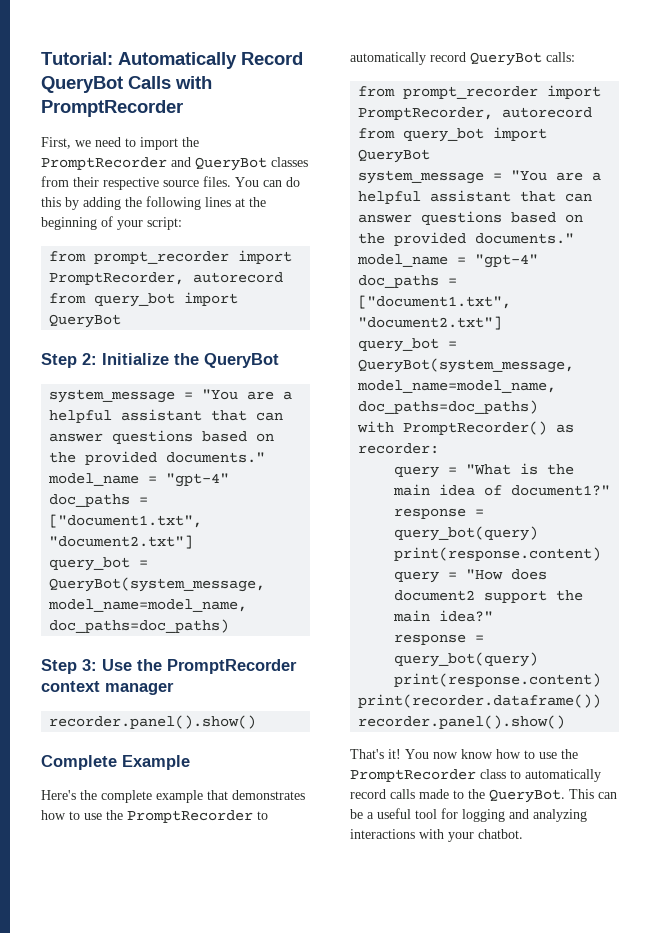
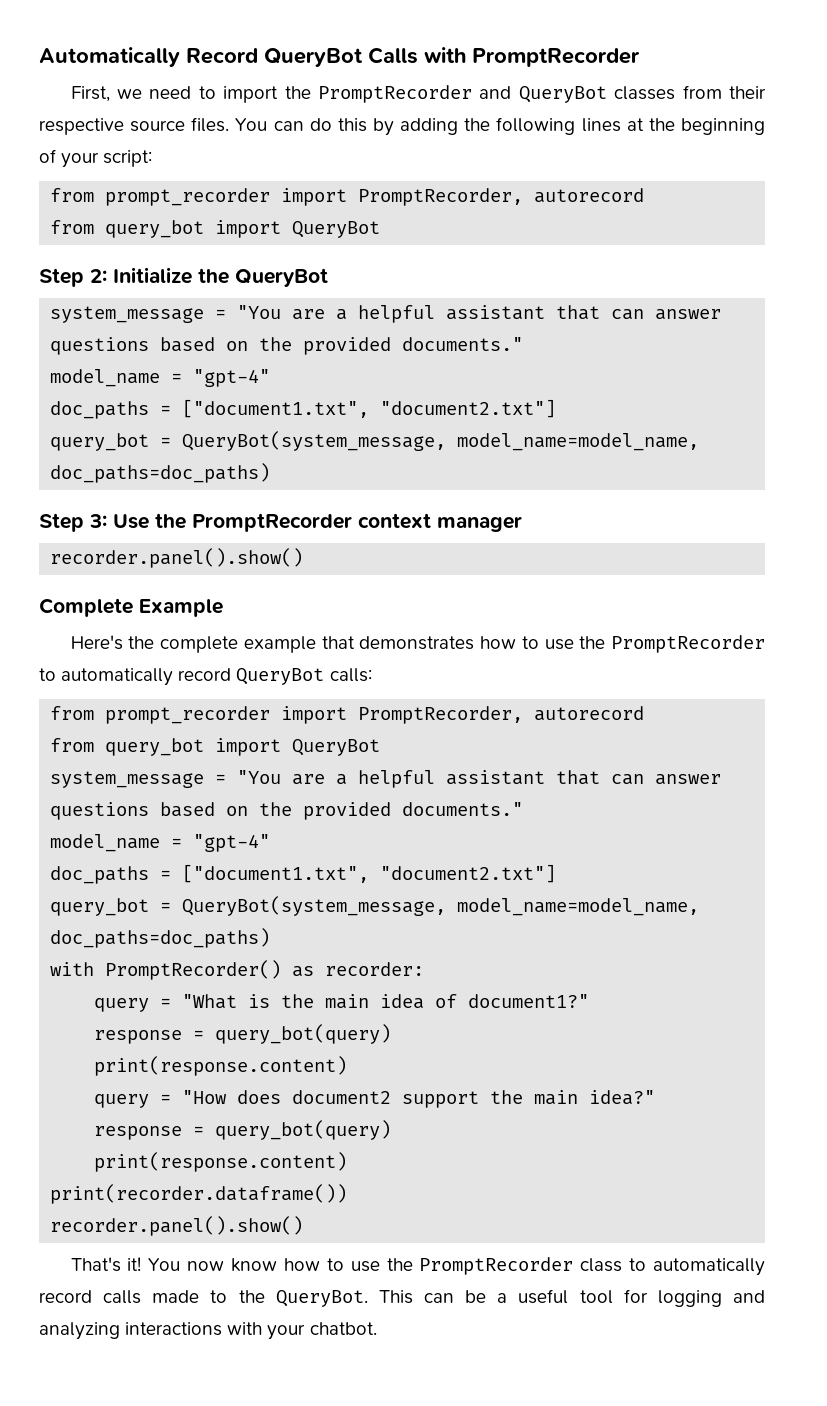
[41,52,113,65] Tutorial: -> (39, 57) none

